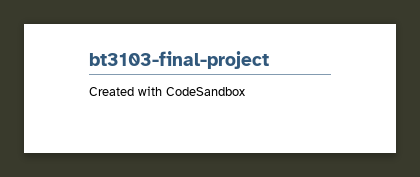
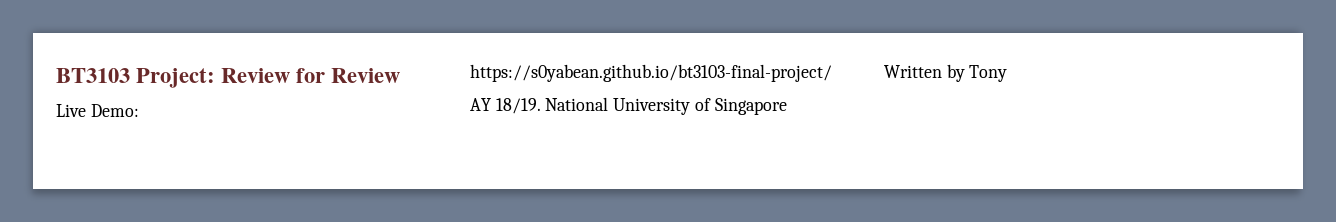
[89,51,269,69] [89,86,245,96] bt3103-final-project // Created with CodeSandbox -> [56,68,401,88] [56,104,139,117] [470,64,832,82] [470,97,787,115] [884,64,1008,82] BT3103 Project: Review for Review // Live Demo: https://s0yabean.github.io/bt3103-final-project/ // AY 18/19. National University of Singapore Written by Tony

